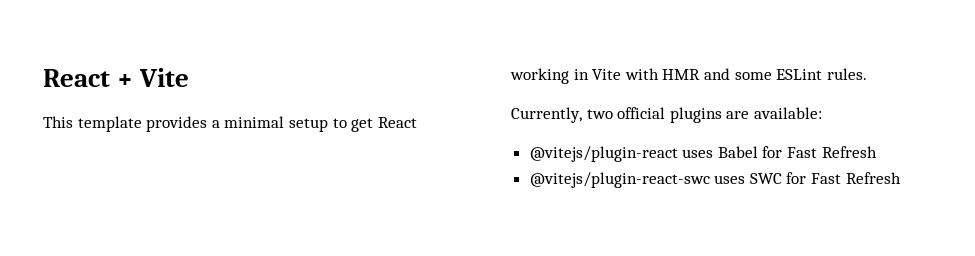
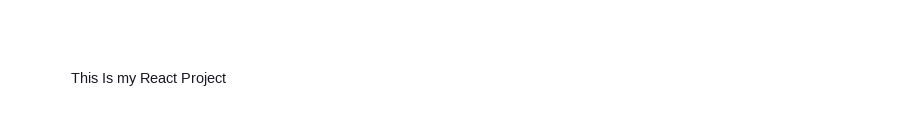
[43,68,190,87] [43,116,417,132] [510,68,867,84] [511,107,822,123] [529,146,877,162] [529,172,901,188] React + Vite // This template provides a minimal setup to get React working in Vite with HMR and some ESLint rules. // Currently, two official plugins are available: // @vitejs/plugin-react uses Babel for Fast Refresh // @vitejs/plugin-react-swc uses SWC for Fast Refresh -> [71,72,226,86] This Is my React Project

